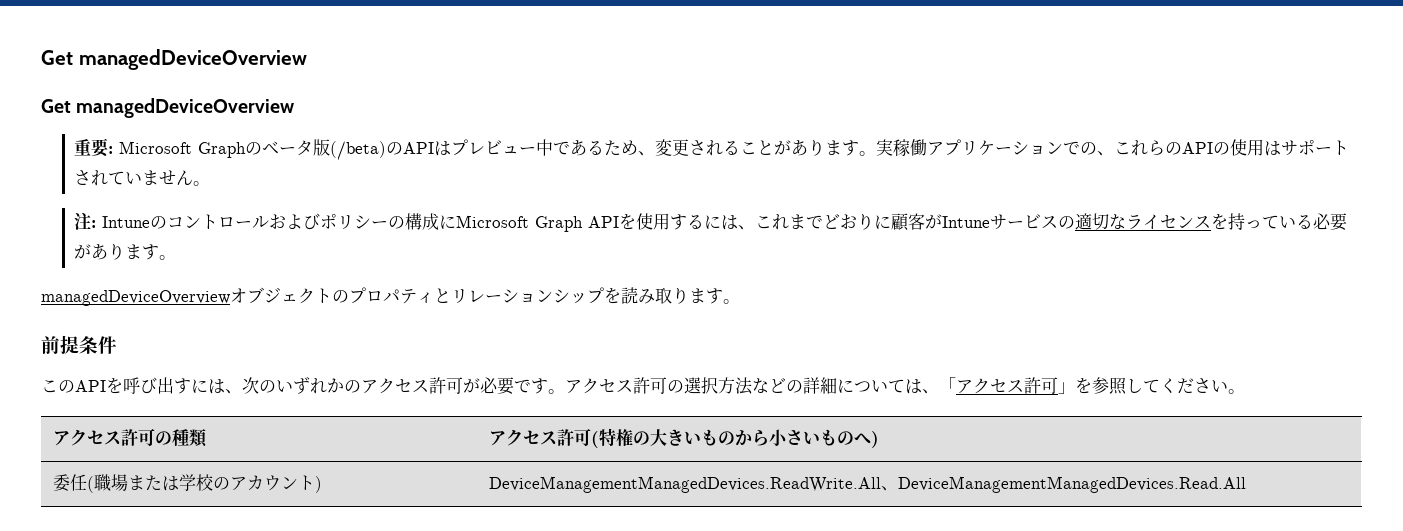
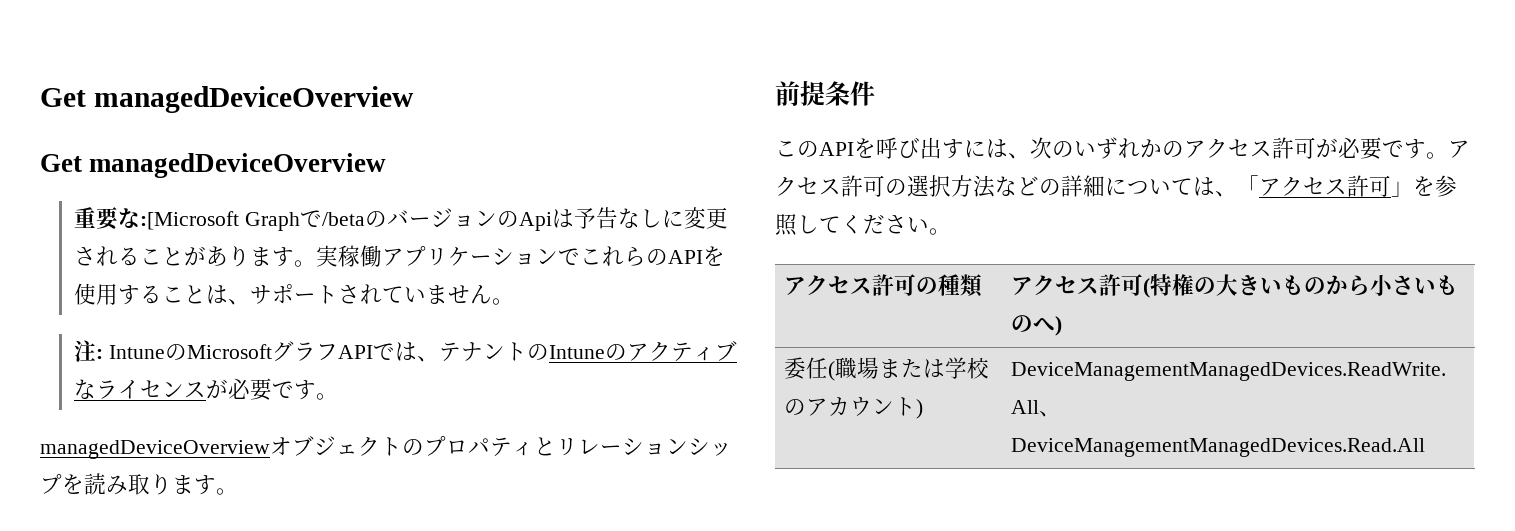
[108,139,656,160] : Microsoft Graphのベータ版(/beta)のAPIはプレビュー中であるため、 -> [117,207,684,231] な:[Microsoft Graphで/betaのバージョンのApiは予告なしに
[1080,142,1115,156] の、 -> (580, 256) none
[1213,139,1282,156] の使用は -> [702,246,725,266] [73,283,250,305] を使用することは、
[167,213,1348,232] [74,243,143,260] コントロールおよびポリシーの構成にMicrosoft Graph APIを使用するには、これまでどおりに顧客がIntuneサービスの適切なライセンスを持っている必要がありま -> [186,341,737,362] [73,378,294,401] MicrosoftグラフAPIでは、テナントのIntuneのアクティブなライセンスが必要で

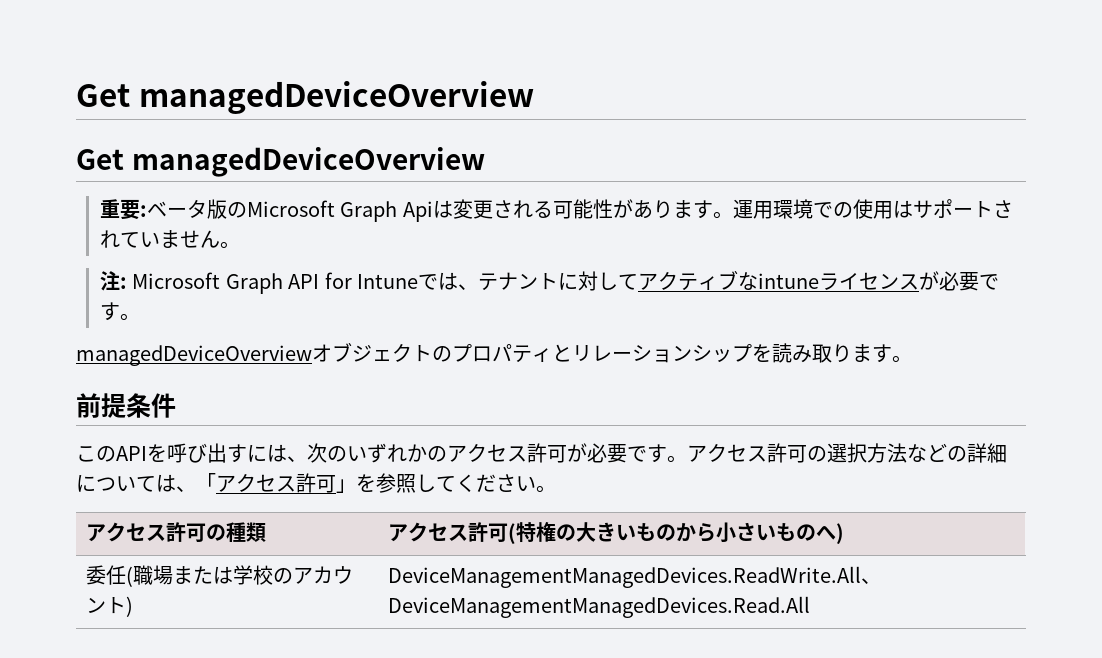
[117,207,684,231] な:[Microsoft Graphで/betaのバージョンのApiは予告なしに -> [139,199,453,222] :ベータ版のMicrosoft Graph Apiは
[139,247,184,266] こと -> [552,199,613,219] 可能性
[315,245,725,267] [73,283,250,305] 実稼働アプリケーションでこれらのAPIを使用することは、 -> [732,199,913,219] 運用環境での使用は
[108,341,373,362] IntuneのMicrosoftグラフAPI -> [132,272,418,294] Microsoft Graph API for Intune
[526,344,627,360] のIntuneの -> [557,271,638,291] に対して
(96, 389) none -> [757,273,819,289] intune

